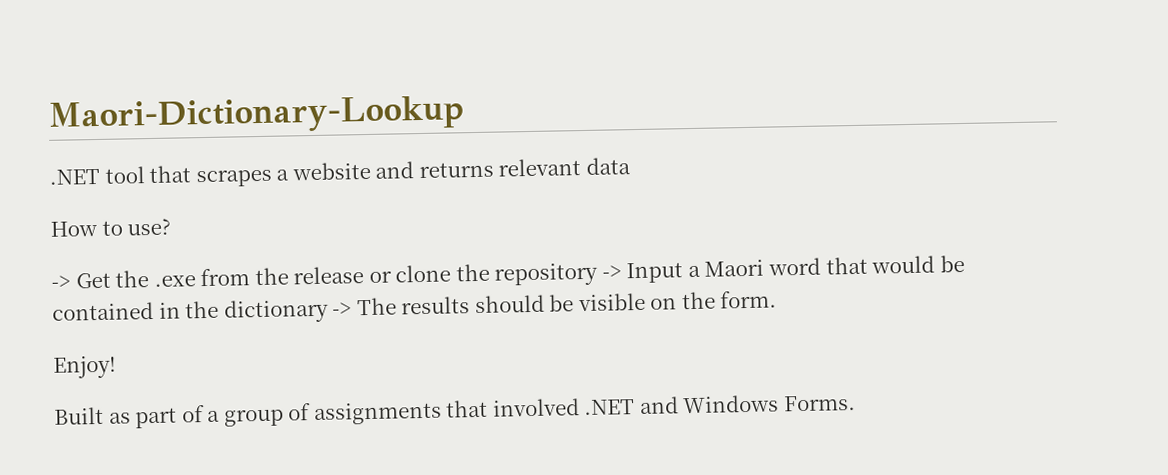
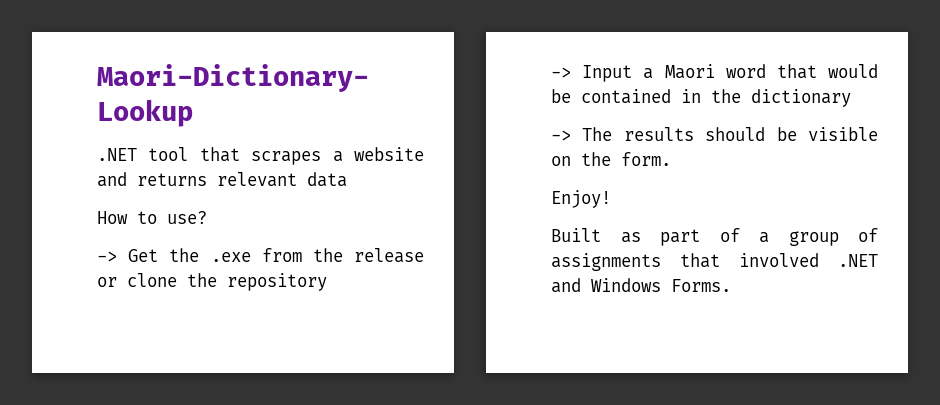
(599, 274) none -> (327, 282) //
(329, 311) none -> (851, 98) //

